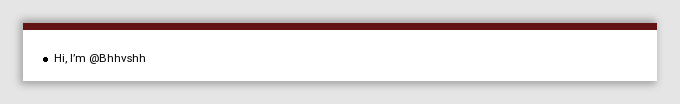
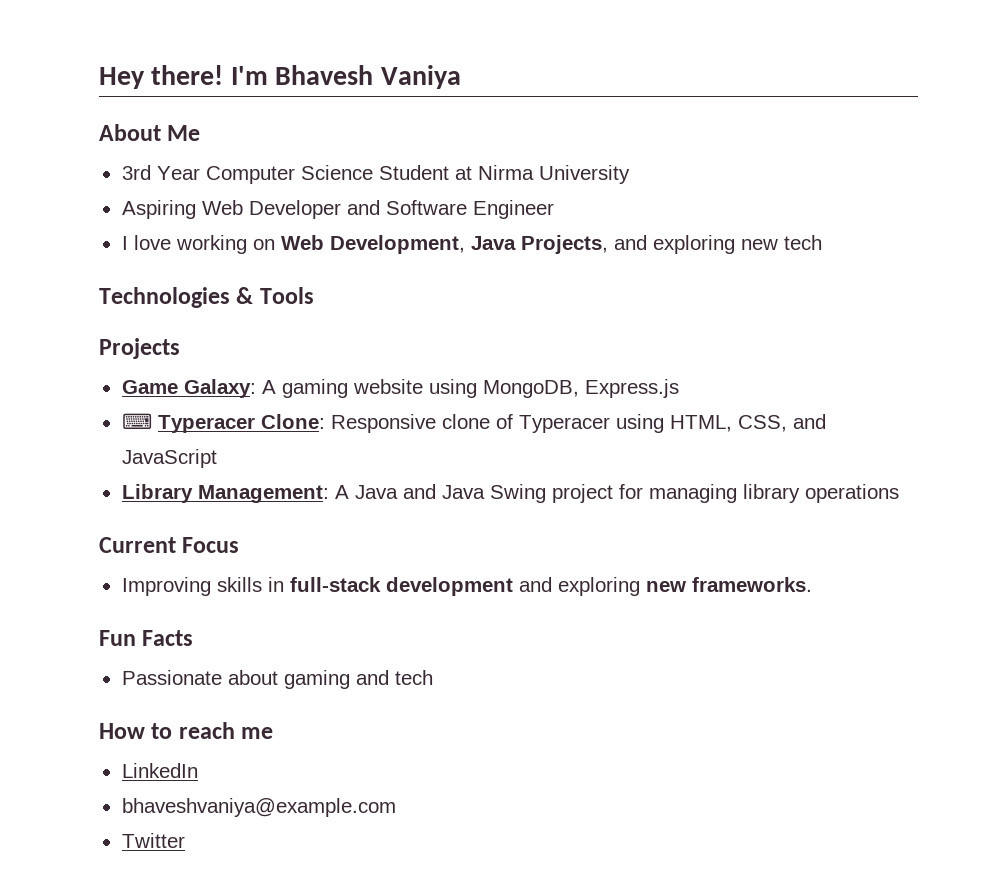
[53,54,146,64] Hi, I’m @Bhhvshh -> [99,65,461,89] [99,124,201,141] [121,165,630,184] [121,200,554,219] [121,235,822,254] [99,287,314,308] [99,338,180,359] [121,379,679,398] [121,413,826,433] [121,449,217,468] [121,484,899,503] [99,537,240,553] [121,577,812,596] [99,630,194,646] [121,670,433,689] [99,722,274,739] [121,763,198,778] [121,798,396,817] [121,833,185,848] Hey there! I'm Bhavesh Vaniya // About Me // 3rd Year Computer Science Student at Nirma University // Aspiring Web Developer and Software Engineer // I love working on Web Development, Java Projects, and exploring new tech // Technologies & Tools // Projects // Game Galaxy: A gaming website using MongoDB, Express.js // ⌨ Typeracer Clone: Responsive clone of Typeracer using HTML, CSS, and JavaScript // Library Management: A Java and Java Swing project for managing library operations // Current Focus // Improving skills in full-stack development and exploring new frameworks. // Fun Facts // Passionate about gaming and tech // How to reach me // LinkedIn // bhaveshvaniya@example.com // Twitter

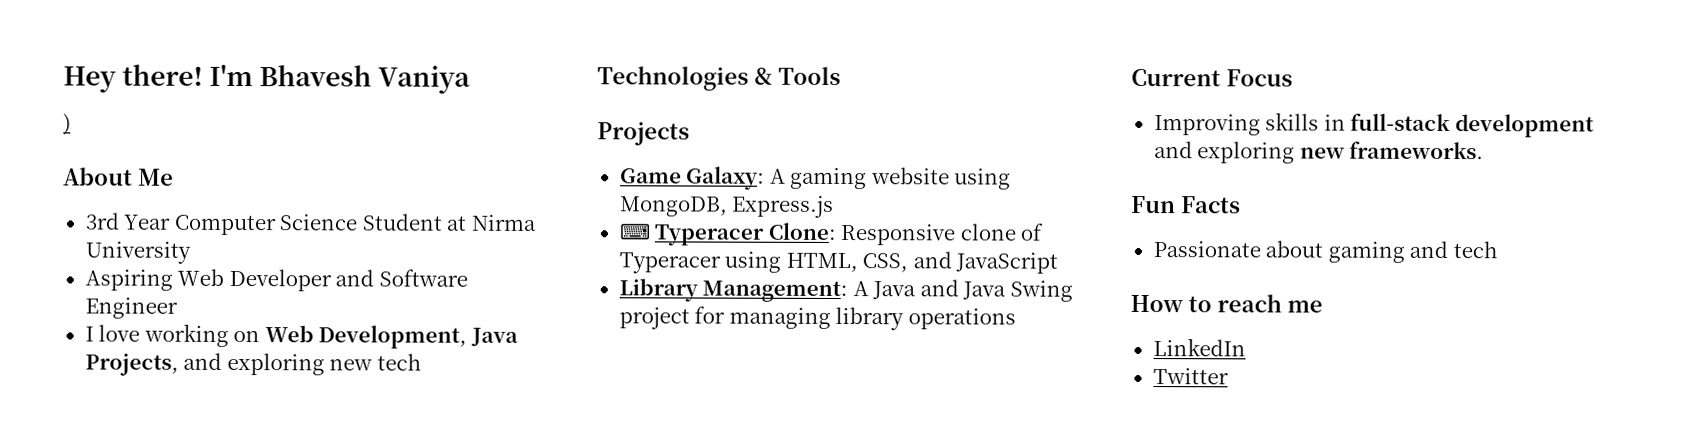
(461, 77) none -> [63,113,71,136] // )
[121,798,396,817] // bhaveshvaniya@example.com -> (1246, 347) none

